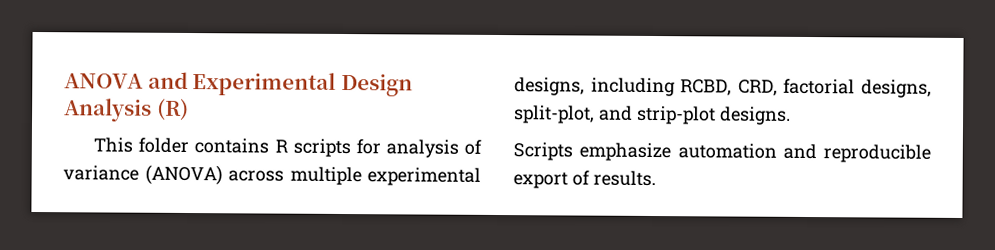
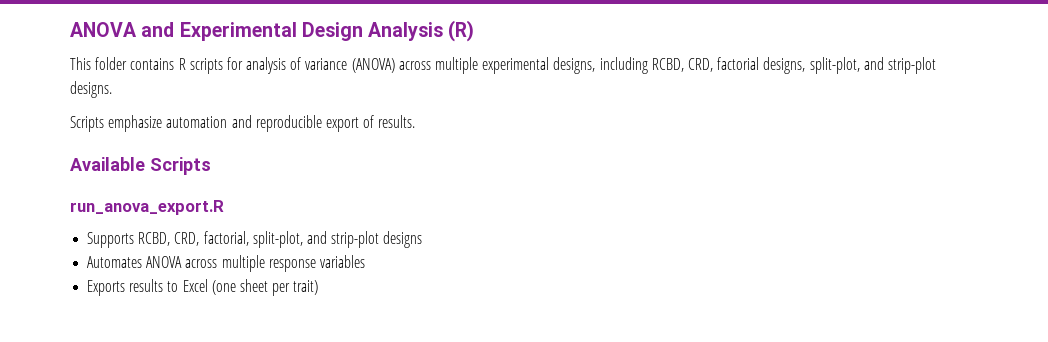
(656, 178) none -> [70,157,211,175] [70,200,224,215] [87,231,423,248] [87,255,365,272] [87,279,319,296] // Available Scripts // run_anova_export.R // Supports RCBD, CRD, factorial, split-plot, and strip-plot designs // Automates ANOVA across multiple response variables // Exports results to Excel (one sheet per trait)

